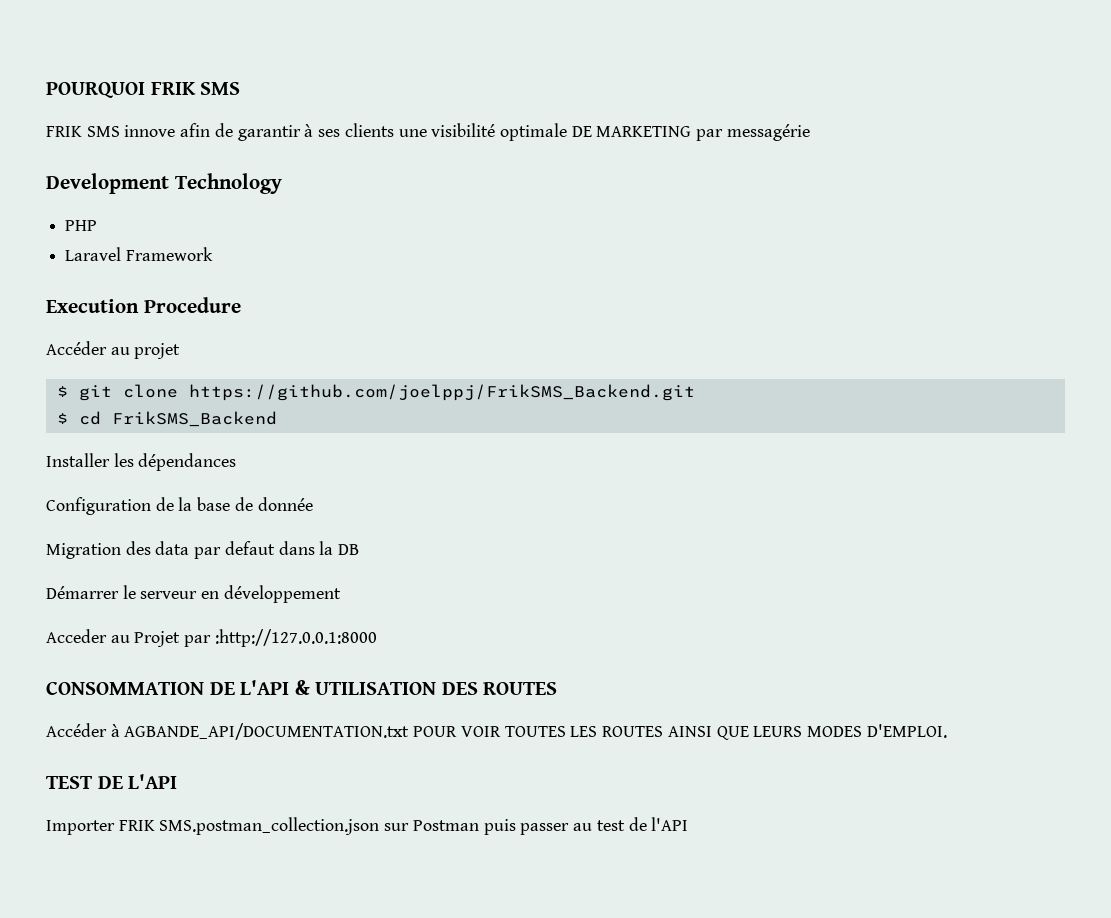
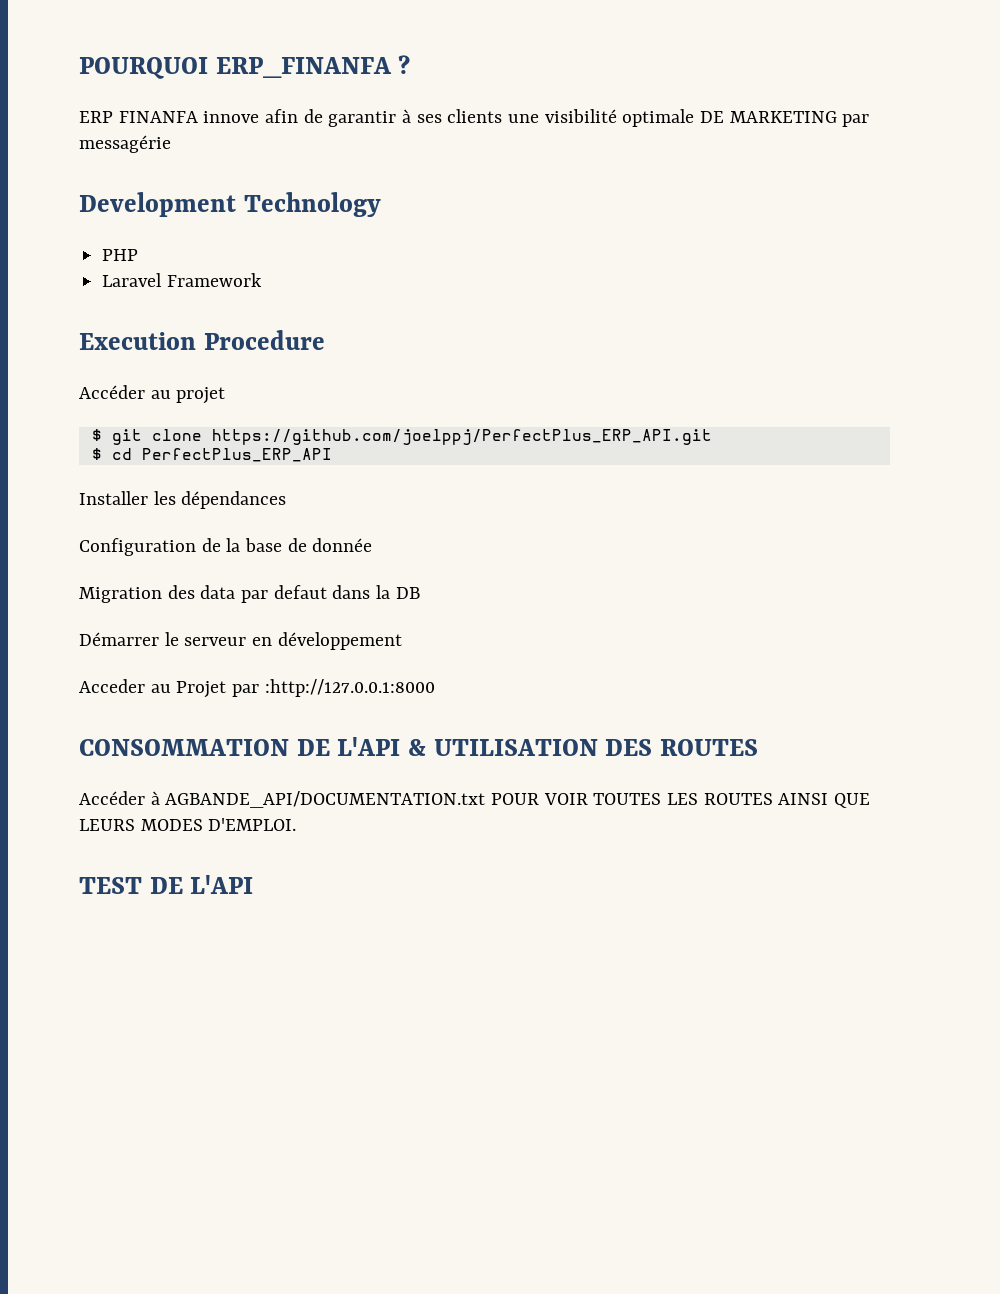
[150,82,241,95] [46,126,120,137] FRIK SMS // FRIK SMS -> [215,55,411,78] [79,111,198,123] ERP_FINANFA ? // ERP FINANFA
[188,384,695,401] https://github.com/joelppj/FrikSMS_Backend.git -> [211,429,712,445] https://github.com/joelppj/PerfectPlus_ERP_API.git
[111,411,277,427] FrikSMS_Backend -> [141,448,332,462] PerfectPlus_ERP_API
[46,817,689,835] // Importer FRIK SMS.postman_collection.json sur Postman puis passer au test de l'API -> (254, 884) none

